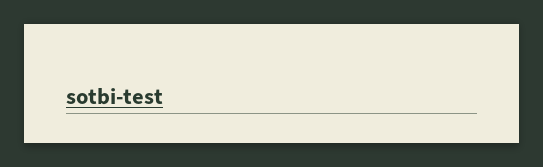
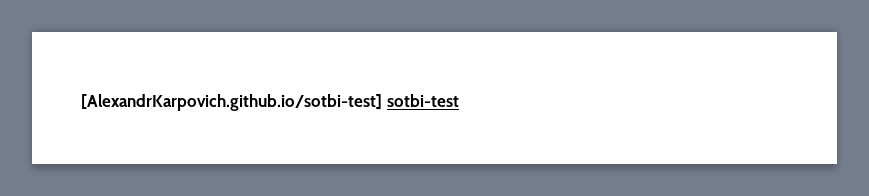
(66, 96) none -> [81,94,382,111] [AlexandrKarpovich.github.io/sotbi-test]

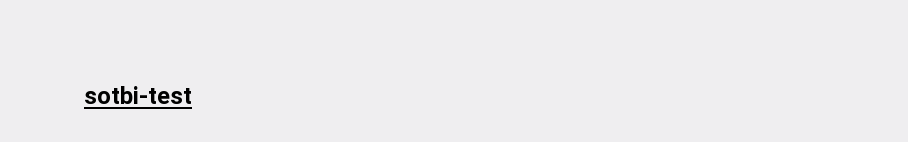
[81,94,382,111] [AlexandrKarpovich.github.io/sotbi-test] -> (84, 95) none

